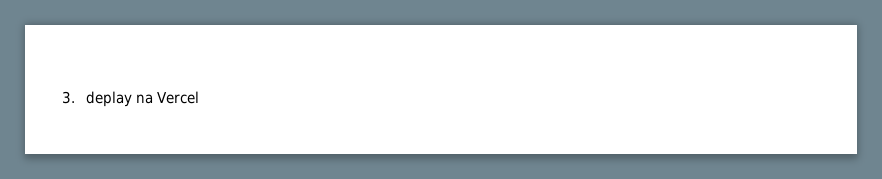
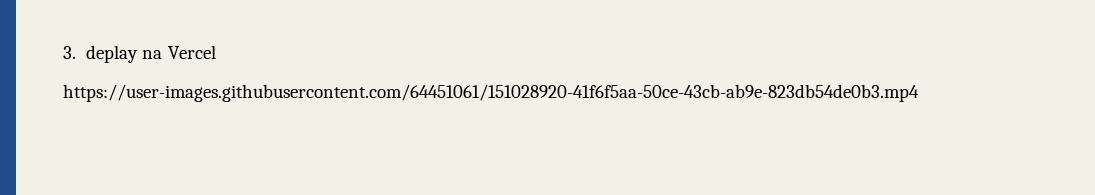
(200, 97) none -> [63,84,919,102] // https://user-images.githubusercontent.com/64451061/151028920-41f6f5aa-50ce-43cb-ab9e-823db54de0b3.mp4

